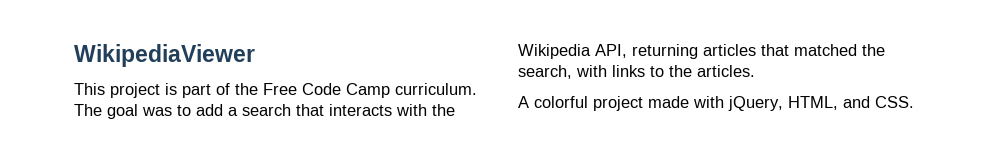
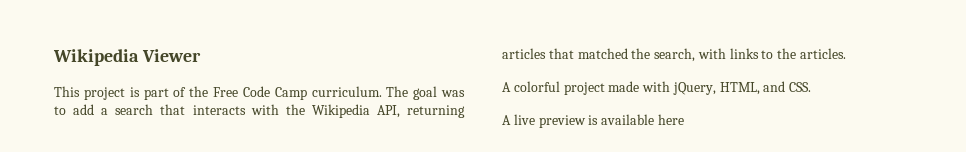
[74,44,255,67] WikipediaViewer -> [53,49,201,66] Wikipedia Viewer
(914, 102) none -> [502,114,684,128] // A live preview is available here

